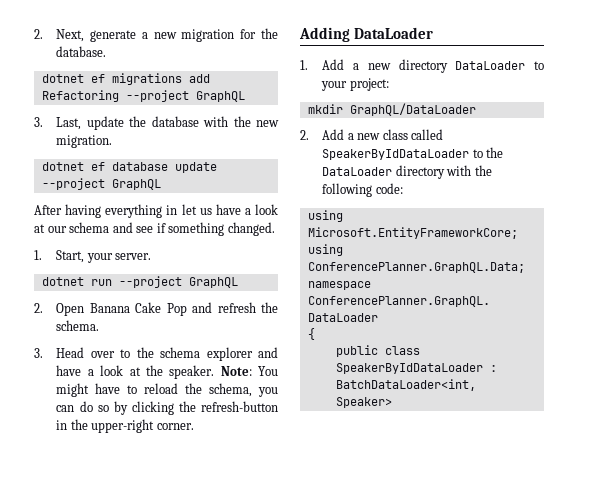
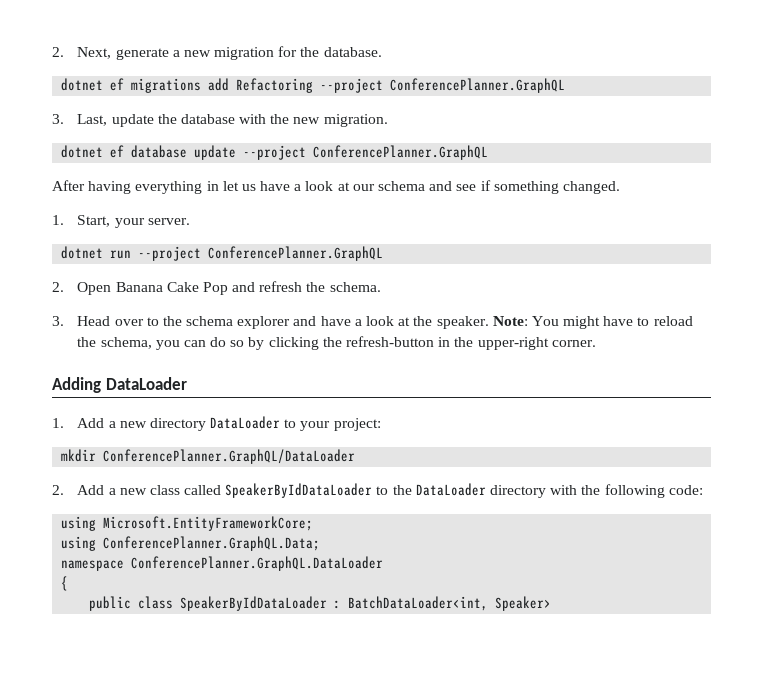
[195,91,245,102] GraphQL -> [390,78,566,93] ConferencePlanner.GraphQL
[111,179,161,190] GraphQL -> [313,145,489,160] ConferencePlanner.GraphQL
[188,277,238,288] GraphQL -> [208,246,384,261] ConferencePlanner.GraphQL
[349,103,476,116] GraphQL/DataLoader -> [103,449,356,464] ConferencePlanner.GraphQL/DataLoader

